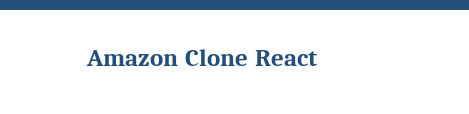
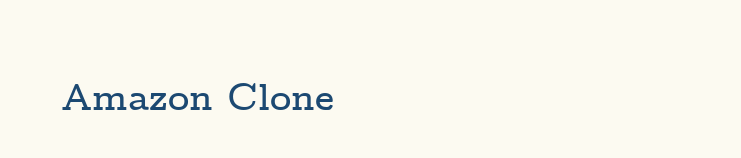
[254,50,318,66] React -> (334, 96) none

